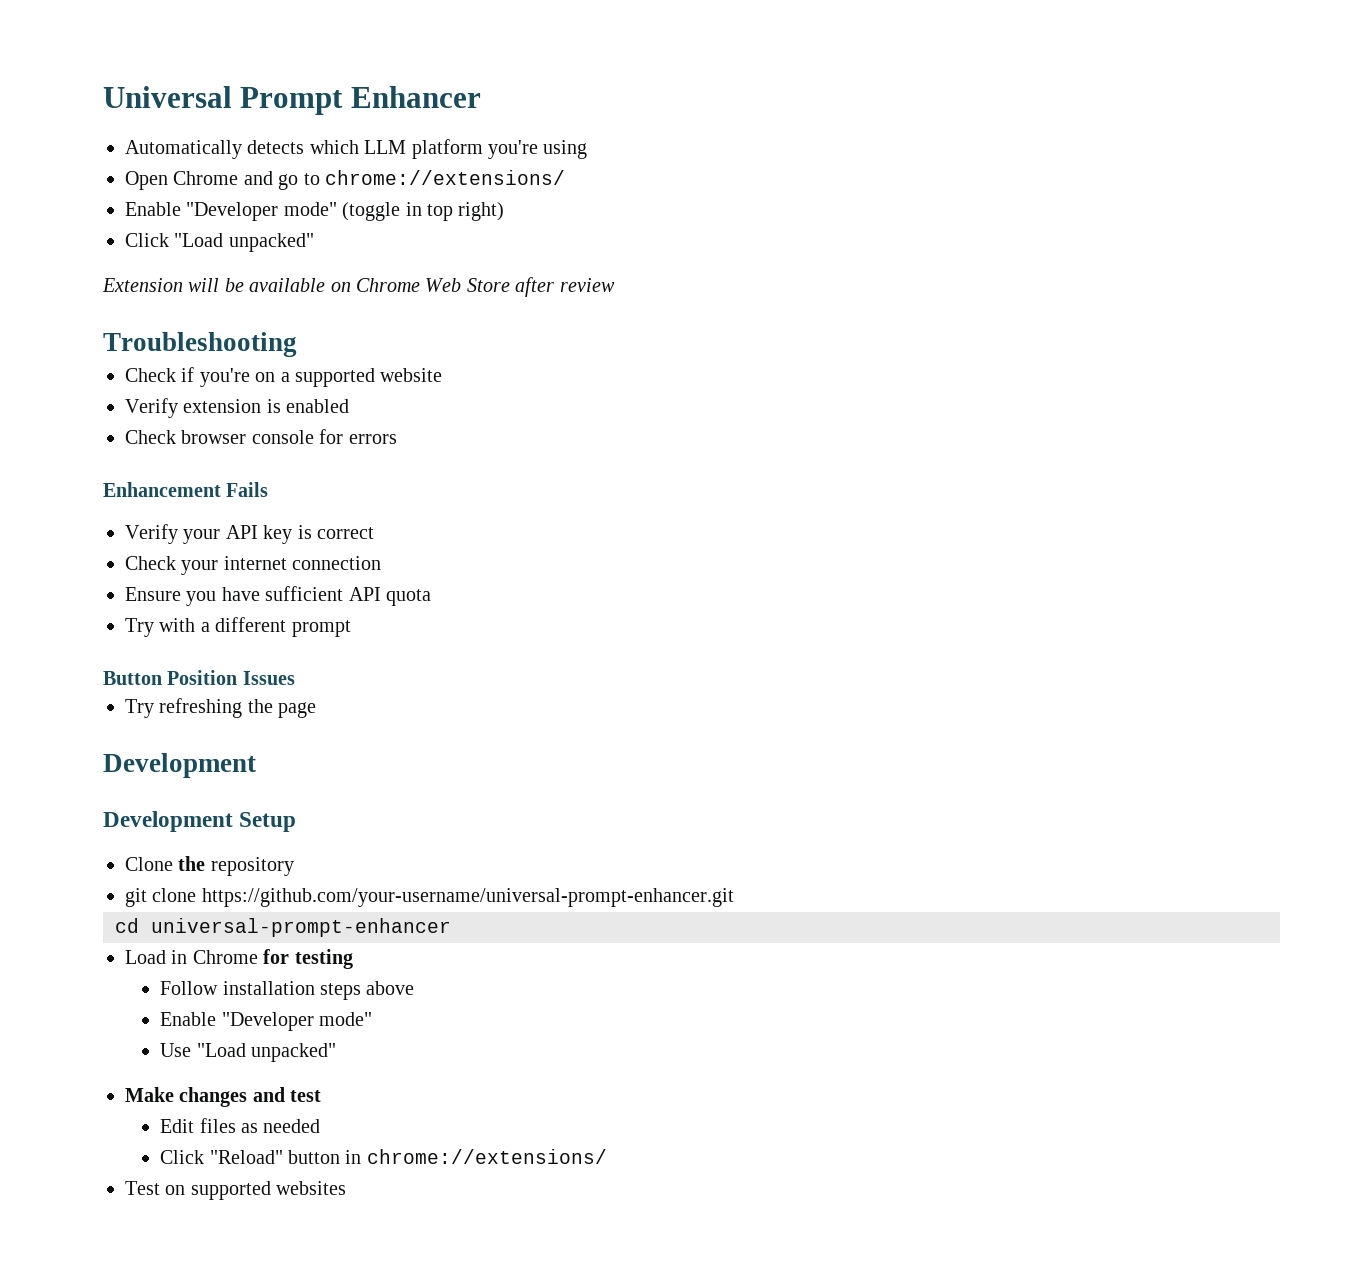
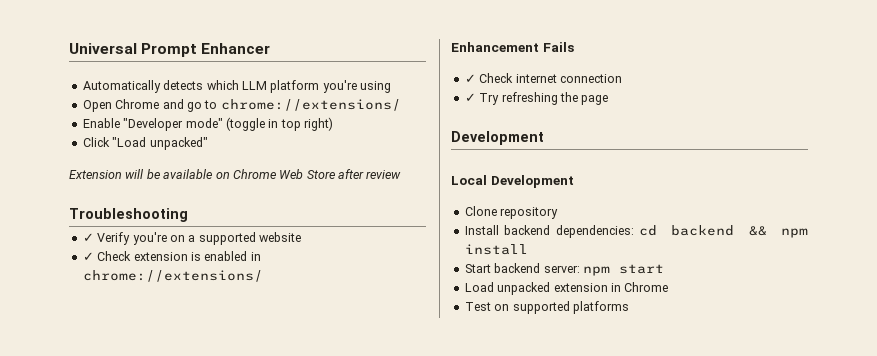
[125,367,195,382] Check if -> [82,232,131,245] ✓ Verify
[125,398,178,418] Verify -> [82,251,132,261] ✓ Check
[125,429,397,444] [103,482,269,497] [125,524,374,544] [125,556,382,575] [125,586,431,606] [125,617,351,637] [103,670,295,685] // Check browser console for errors // Enhancement Fails // Verify your API key is correct // Check your internet connection // Ensure you have sufficient API quota // Try with a different prompt // Button Position Issues // -> [250,252,261,261] [82,270,263,282] [451,42,574,52] [464,73,622,83] [464,93,476,102] in chrome://extensions/ // Enhancement Fails // ✓ Check internet connection // ✓
[103,811,297,832] Development Setup -> [451,175,574,188] Local Development
[178,856,206,871] the -> (497, 211) none
[125,888,734,907] [115,918,451,937] git clone https://github.com/your-username/universal-prompt-enhancer.git // cd universal-prompt-enhancer -> [464,225,808,238] [464,244,528,255] [464,263,664,276] Install backend dependencies: cd backend && npm install // Start backend server: npm start
(166, 957) none -> [497,282,608,295] unpacked extension
[263,949,353,969] [160,981,415,1000] [160,1012,372,1031] [160,1043,336,1062] [125,1087,322,1107] [160,1118,321,1133] [160,1149,607,1164] for testing // Follow installation steps above // Enable "Developer mode" // Use "Load unpacked" // Make changes and test // Edit files as needed // Click "Reload" button in chrome://extensions/ -> (669, 287) none
[276,1181,347,1195] websites -> [572,301,629,314] platforms

